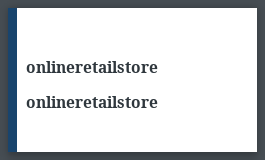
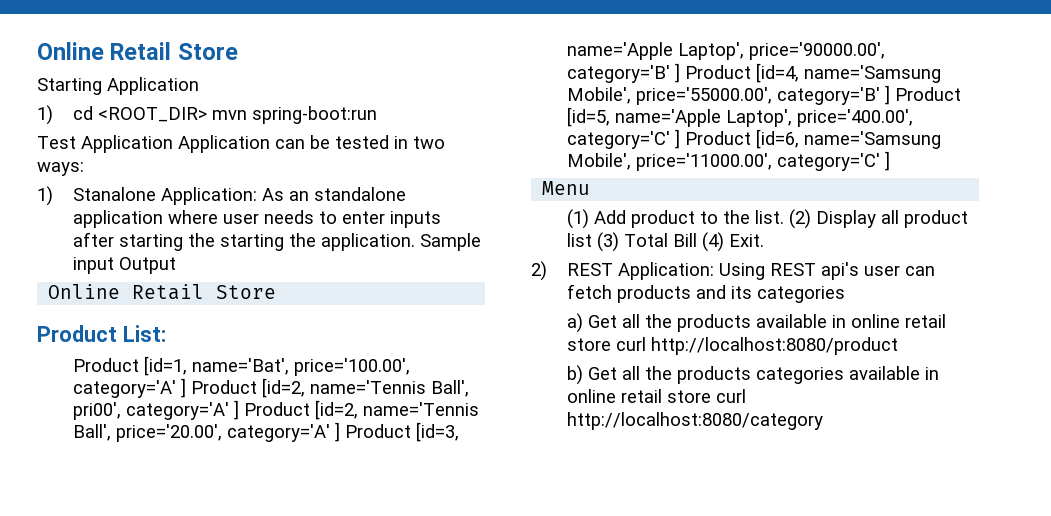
[26,61,158,73] [26,96,158,108] onlineretailstore // onlineretailstore -> [37,42,238,60] [37,77,199,95] [37,105,378,125] [37,135,445,153] [37,162,84,176] [37,186,407,206] [73,210,442,228] [73,232,482,251] [73,257,177,274] [48,284,277,300] [37,325,166,342] [73,356,411,376] [73,378,470,398] [73,400,480,420] [73,422,460,442] [567,42,886,60] [567,63,942,83] [567,85,962,105] [567,107,914,127] [567,129,942,149] [567,151,891,171] [542,181,591,195] [567,209,969,229] [567,232,765,252] [531,261,936,281] [567,284,846,303] [567,313,947,333] [567,337,899,355] [567,365,940,385] [567,389,747,403] [567,412,824,430] Online Retail Store // Starting Application // 1) cd <ROOT_DIR> mvn spring-boot:run // Test Application Application can be tested in two ways: // 1) Stanalone Application: As an standalone application where user needs to enter inputs after starting the starting the application. Sample input Output // Online Retail Store // Product List: // Product [id=1, name='Bat', price='100.00', category='A' ] Product [id=2, name='Tennis Ball', pri00', category='A' ] Product [id=2, name='Tennis Ball', price='20.00', category='A' ] Product [id=3, name='Apple Laptop', price='90000.00', category='B' ] Product [id=4, name='Samsung Mobile', price='55000.00', category='B' ] Product [id=5, name='Apple Laptop', price='400.00', category='C' ] Product [id=6, name='Samsung Mobile', price='11000.00', category='C' ] // Menu // (1) Add product to the list. (2) Display all product list (3) Total Bill (4) Exit. // 2) REST Application: Using REST api's user can fetch products and its categories // a) Get all the products available in online retail store curl http://localhost:8080/product // b) Get all the products categories available in online retail store curl http://localhost:8080/category

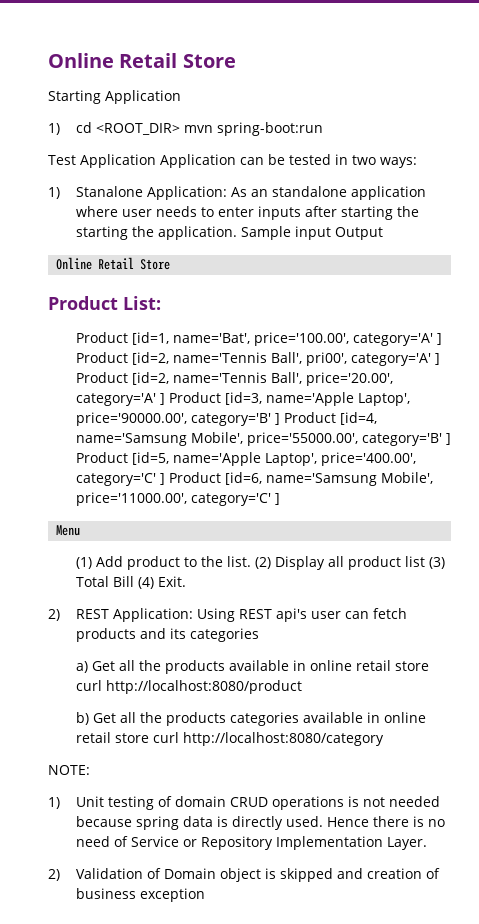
(824, 421) none -> [48,765,90,775] [48,796,440,810] [75,816,445,830] [75,836,427,850] [48,868,440,882] [75,888,205,902] // NOTE: // 1) Unit testing of domain CRUD operations is not needed because spring data is directly used. Hence there is no need of Service or Repository Implementation Layer. // 2) Validation of Domain object is skipped and creation of business exception

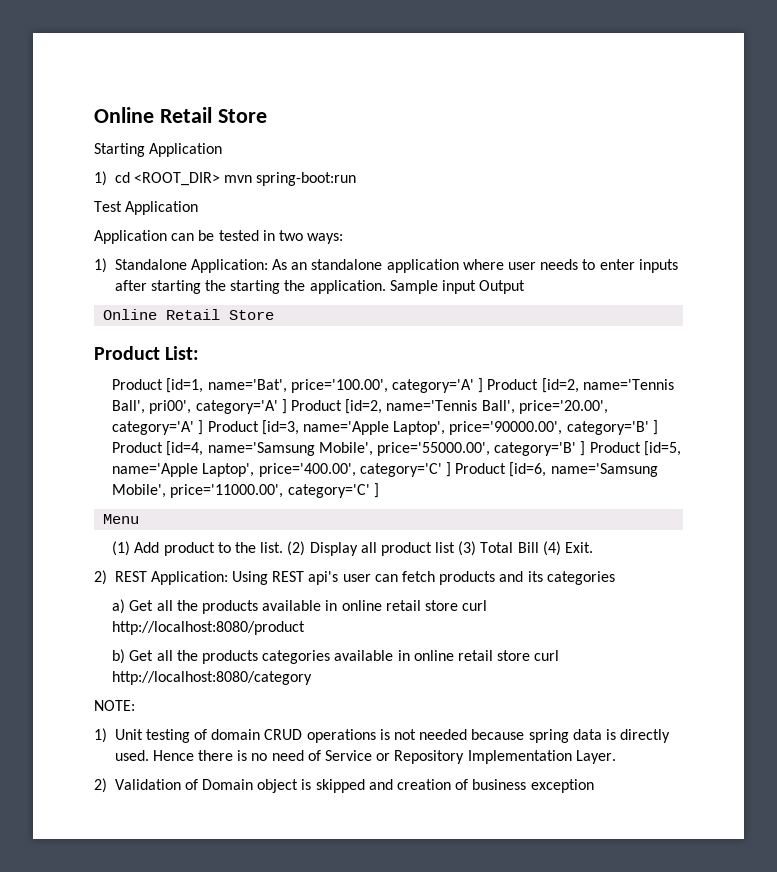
(156, 161) none -> (199, 208) //
[75,186,143,197] Stanalone -> [114,259,187,270] Standalone

